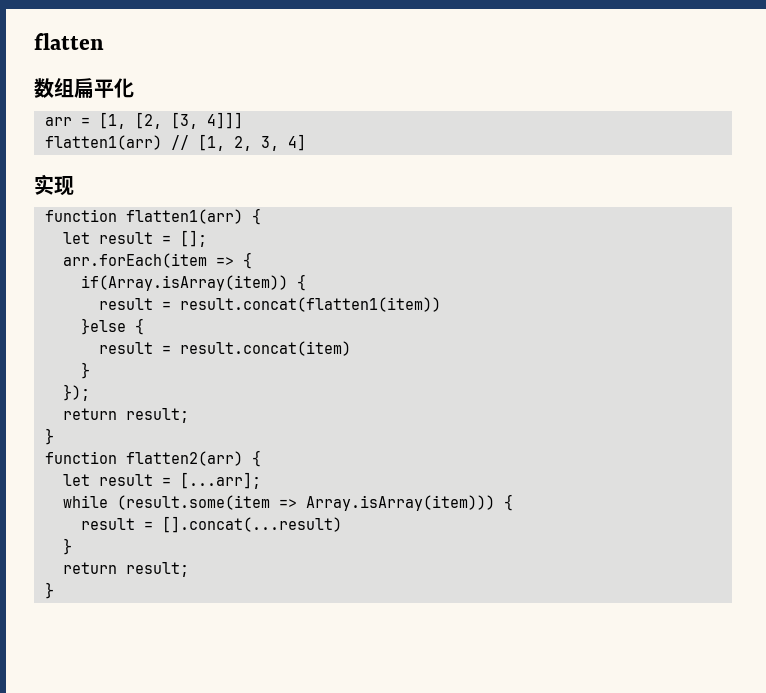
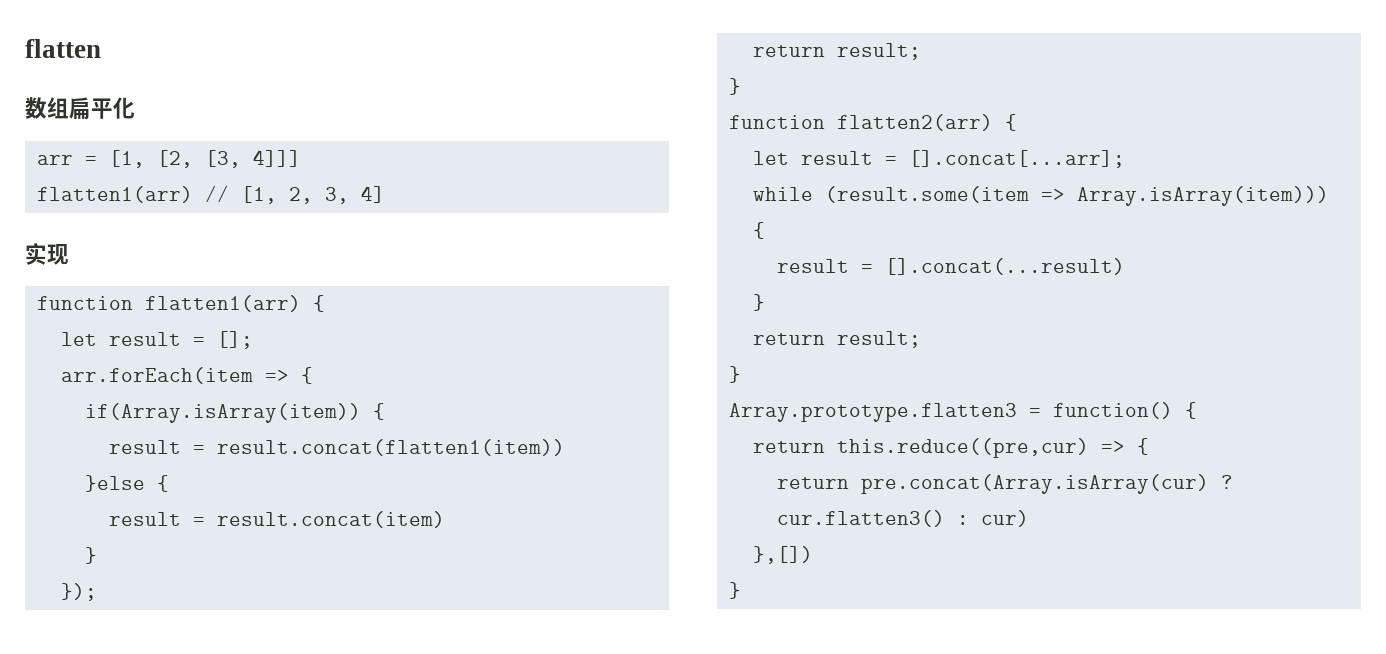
[180,472,262,489] [...arr]; -> [909,150,1125,168] [].concat[...arr];
(55, 590) none -> [729,402,1197,422] [753,438,1149,458] [777,474,1233,494] [777,510,1029,527] [753,546,813,564] [729,582,741,599] // Array.prototype.flatten3 = function() { // return this.reduce((pre,cur) => { // return pre.concat(Array.isArray(cur) ? cur.flatten3() : cur) // },[]) // }

